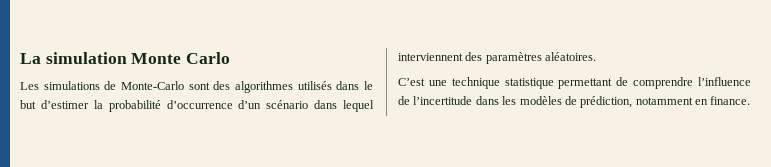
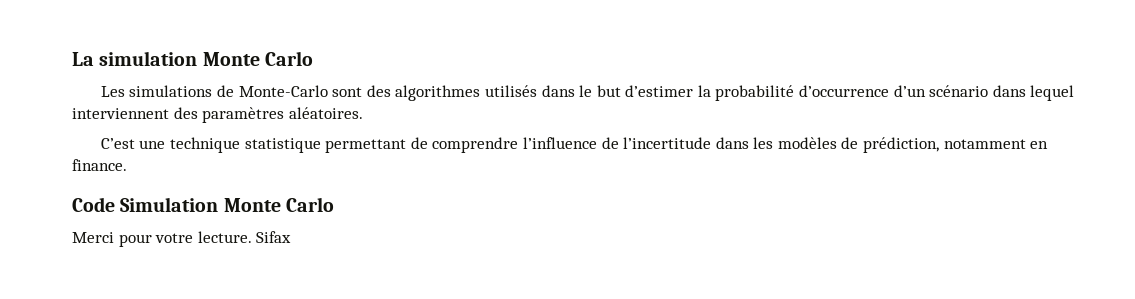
(751, 100) none -> [72,197,334,212] [72,231,292,247] // Code Simulation Monte Carlo // Merci pour votre lecture. Sifax

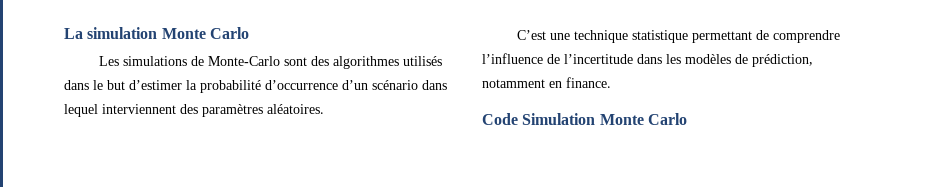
[72,231,292,247] // Merci pour votre lecture. Sifax -> (687, 119) none

